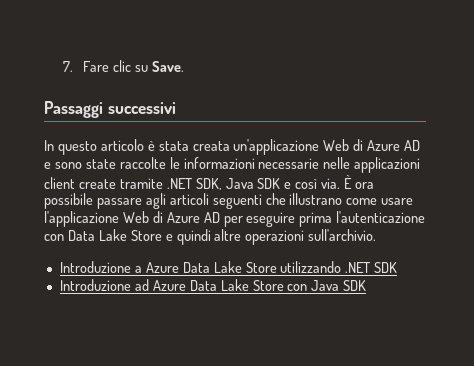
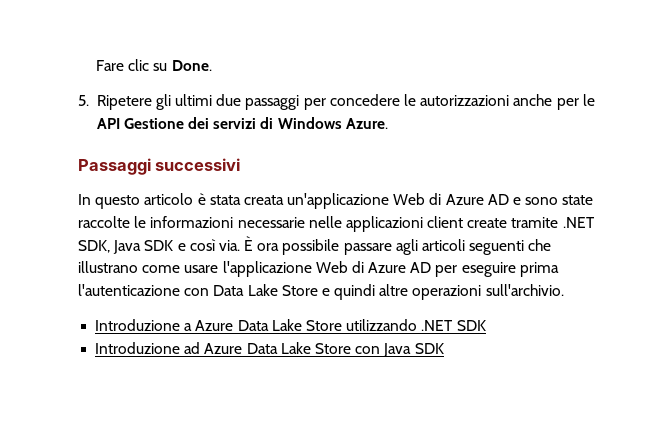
[63,61,74,72] 7. -> (96, 65) none
[151,61,184,72] Save. -> [171,60,212,71] [78,94,595,110] [96,117,388,129] Done. // 5. Ripetere gli ultimi due passaggi per concedere le autorizzazioni anche per le API Gestione dei servizi di Windows Azure.

